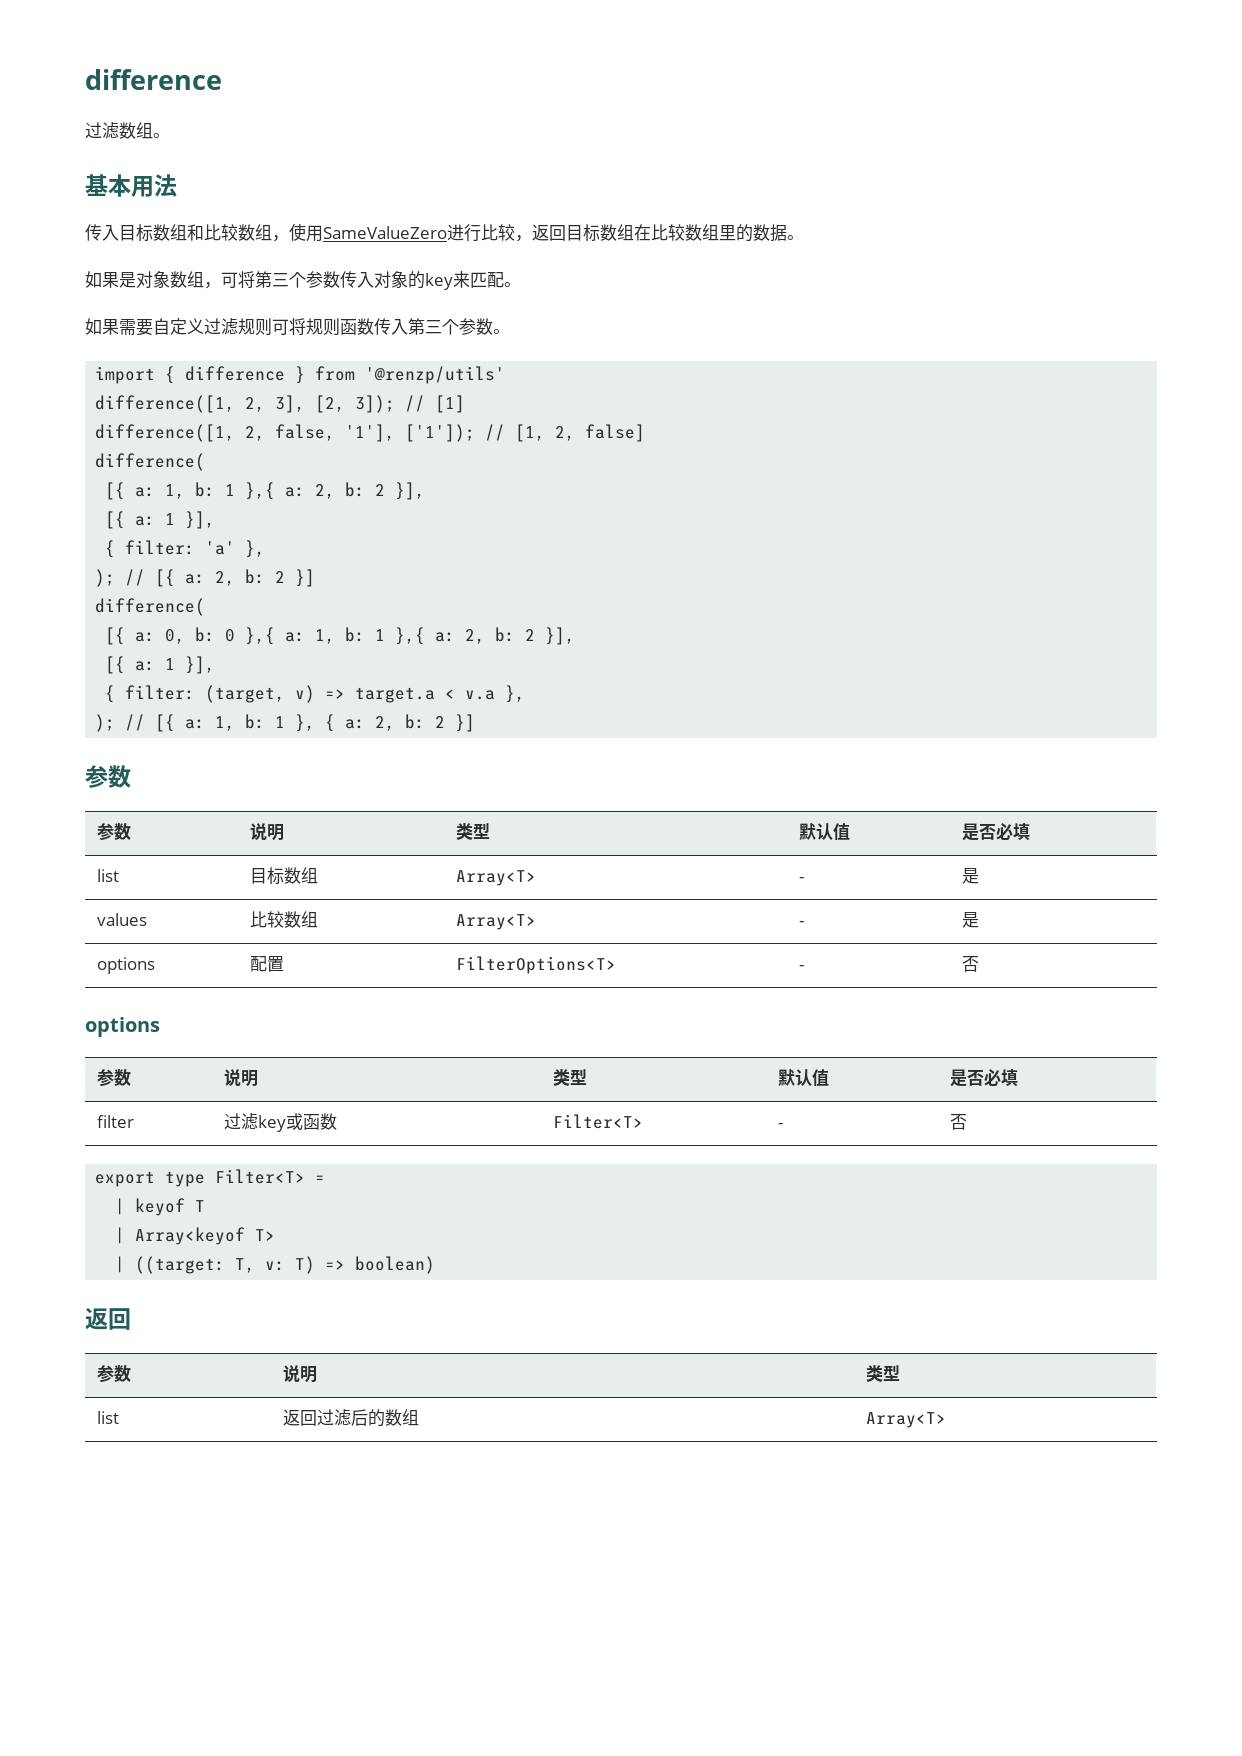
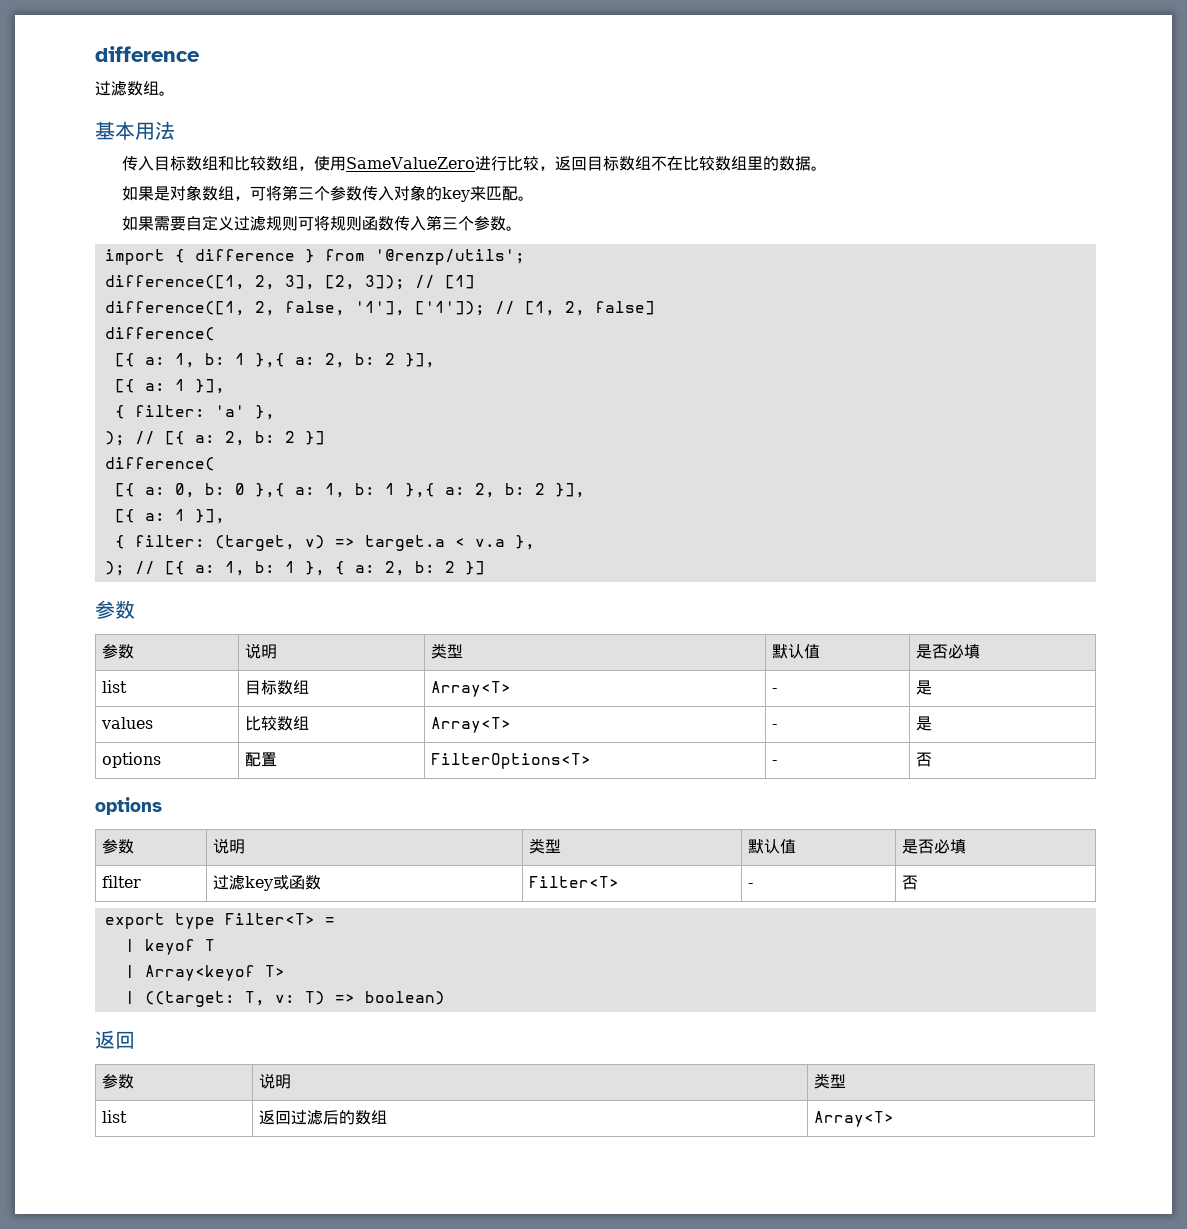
(634, 232) none -> [651,156,668,171] 不
[365,366,506,384] '@renzp/utils' -> [374,249,525,265] '@renzp/utils';

